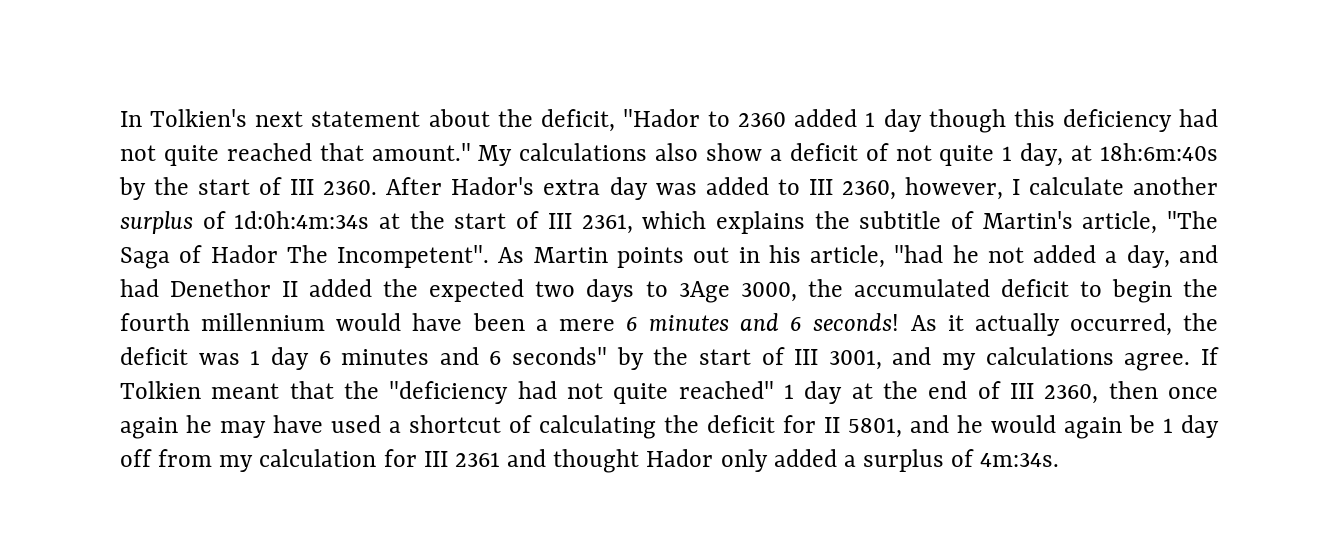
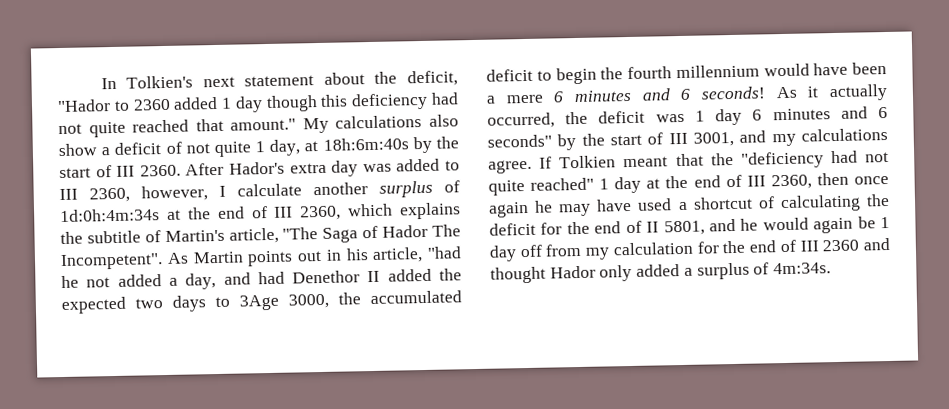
[454,211,633,234] start of III 2361, -> [216,205,342,221] end of III 2360,
(816, 424) none -> [566,220,642,235] the end of
[423,451,500,467] III 2361 -> [722,239,860,254] the end of III 2360

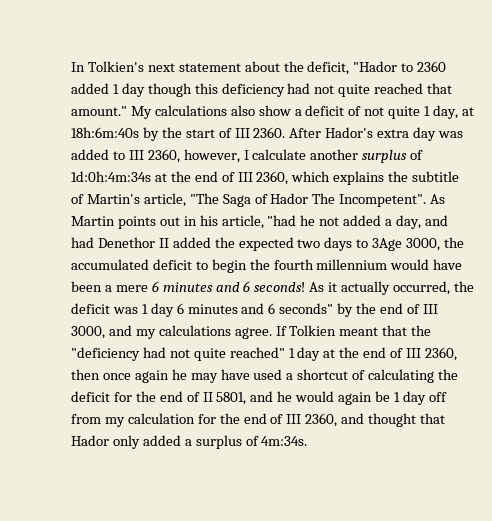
[610,131,734,147] start of III 3001, -> [380,303,438,314] [71,326,105,339] end of III 3000,
[822,239,860,252] 2360 -> [305,413,338,427] 2360,
(546, 275) none -> [420,413,446,424] that

